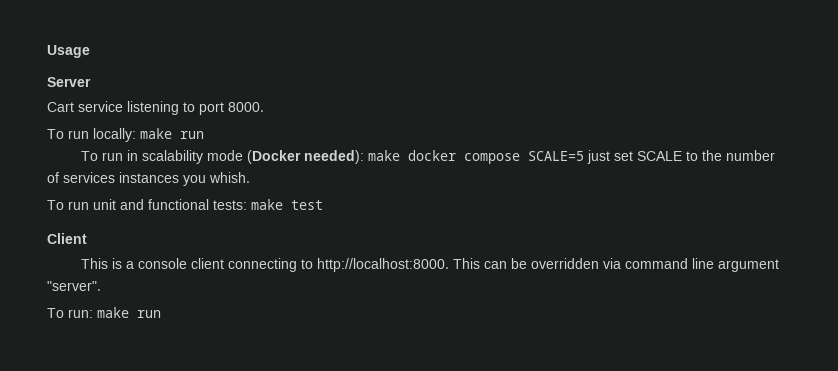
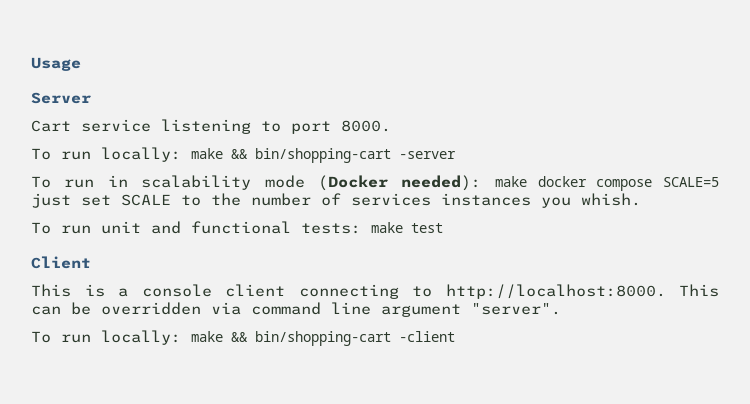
[180,131,204,139] run -> [231,148,456,163] && bin/shopping-cart -server
[68,307,161,318] run: make run -> [61,330,455,346] run locally: make && bin/shopping-cart -client

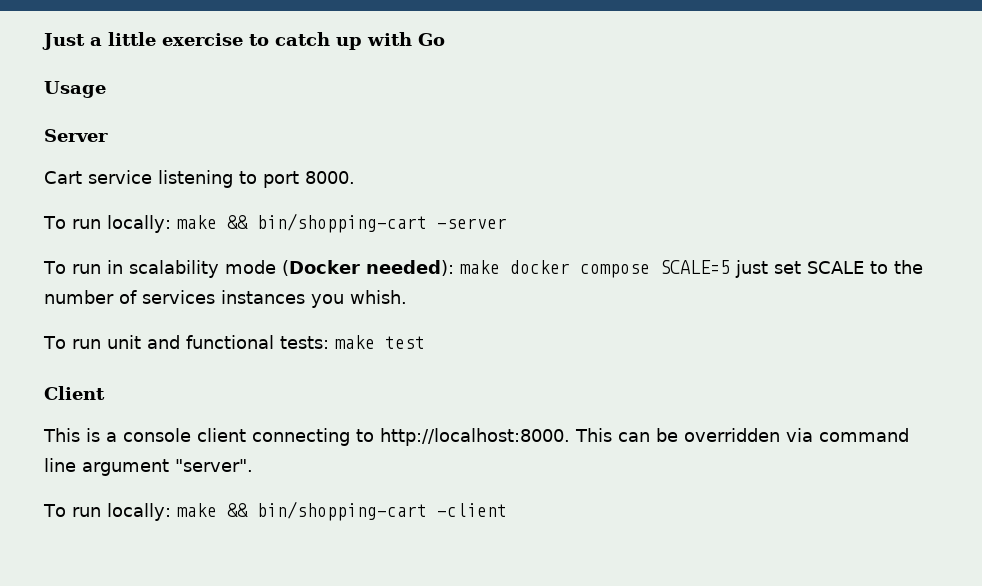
(31, 64) none -> [42,32,445,50] Just a little exercise to catch up with Go //

